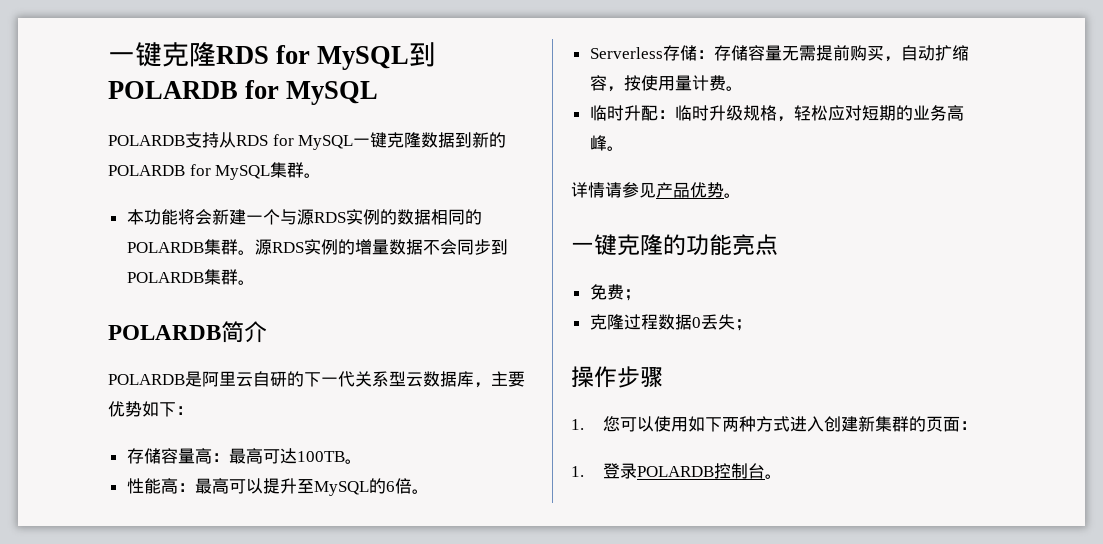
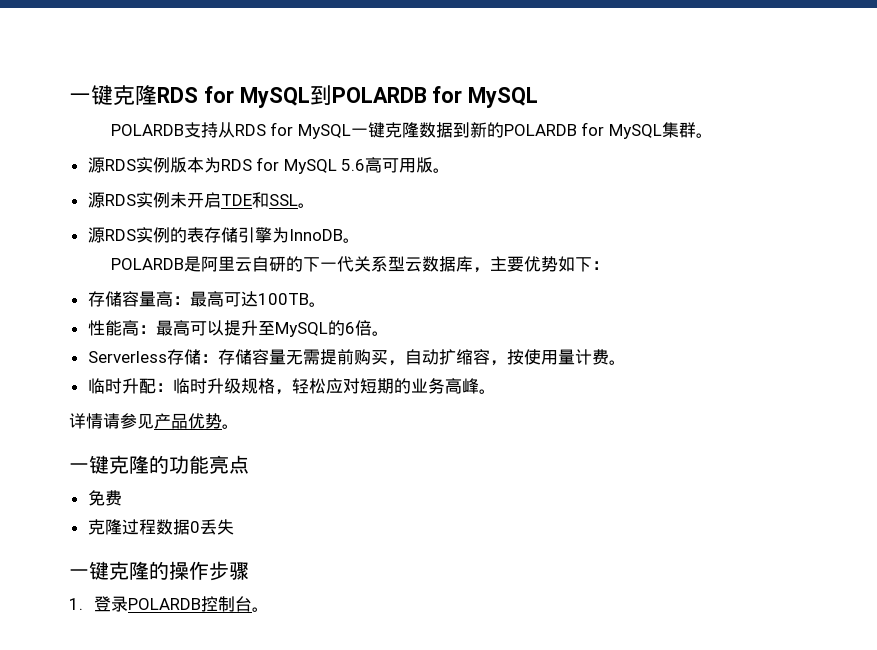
[126,209,482,225] [126,239,508,255] [126,269,255,285] [108,321,267,343] 本功能将会新建一个与源RDS实例的数据相同的POLARDB集群。源RDS实例的增量数据不会同步到POLARDB集群。 // POLARDB简介 -> [87,157,451,174] [87,192,315,208] [87,227,360,243] 源RDS实例版本为RDS for MySQL 5.6高可用版。 // 源RDS实例未开启TDE和SSL。 // 源RDS实例的表存储引擎为InnoDB。
[623,289,641,301] ； -> (122, 498) none
[734,319,752,331] ； // -> [69,561,169,580] // 一键克隆的
[571,416,977,432] // 1.您可以使用如下两种方式进入创建新集群的页面： -> (249, 571) none

